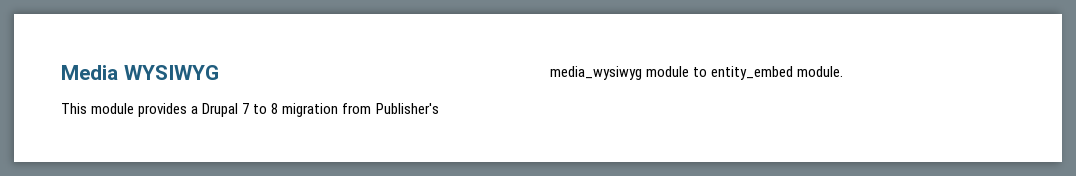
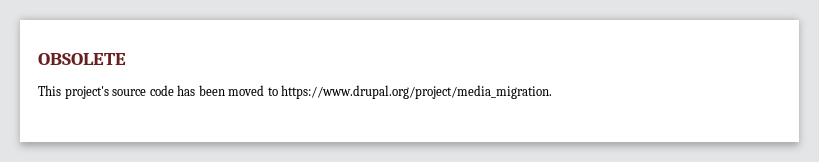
[61,65,219,80] Media WYSIWYG -> [38,53,126,65] OBSOLETE
[91,103,439,117] [550,66,844,80] module provides a Drupal 7 to 8 migration from Publisher's media_wysiwyg module to entity_embed module. -> [64,85,553,99] project's source code has been moved to https://www.drupal.org/project/media_migration.

